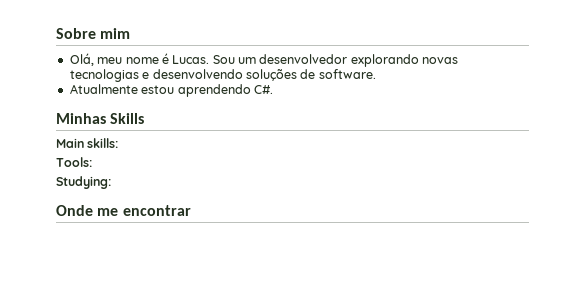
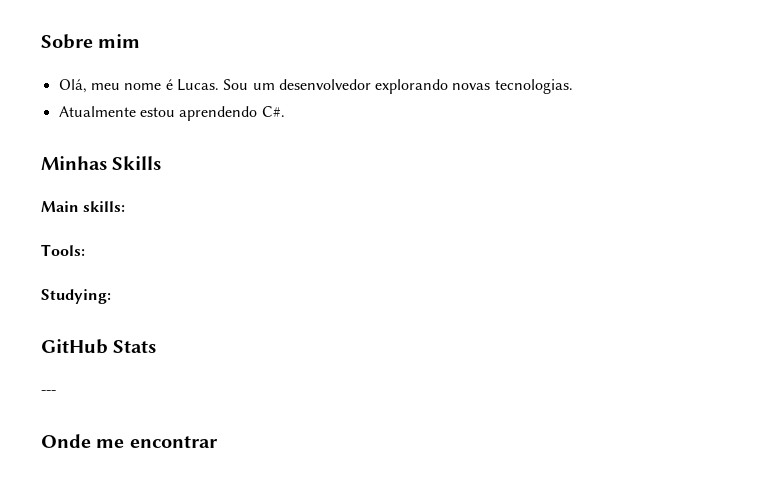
[69,69,376,82] tecnologias e desenvolvendo soluções de software. -> [494,79,573,94] tecnologias.
(111, 182) none -> [41,339,157,354] [41,390,56,395] // GitHub Stats // ---

